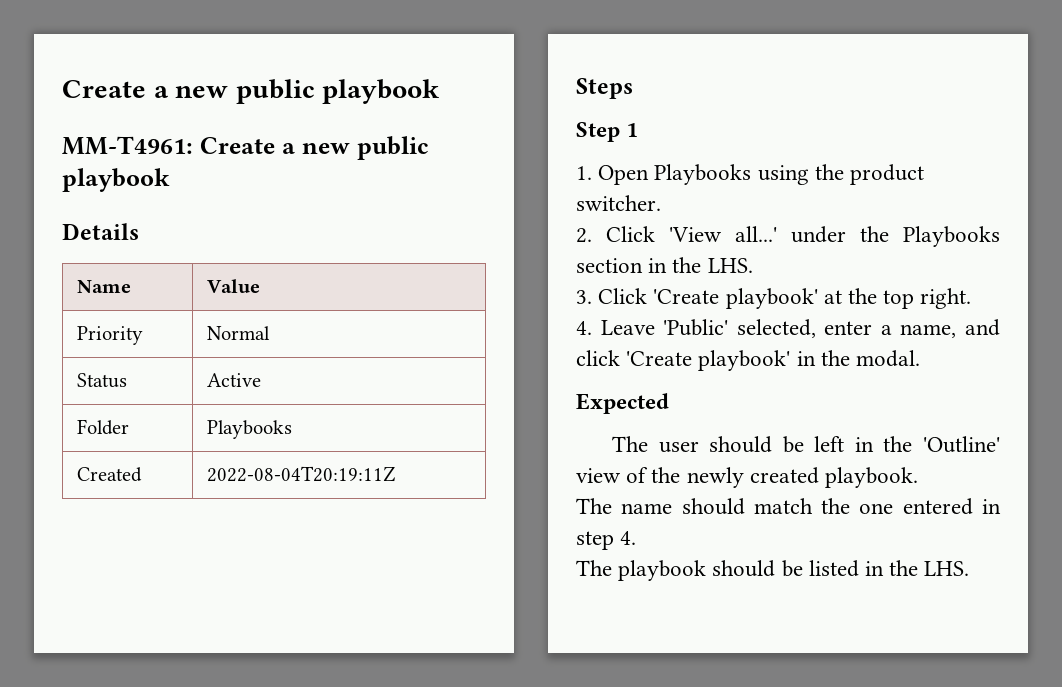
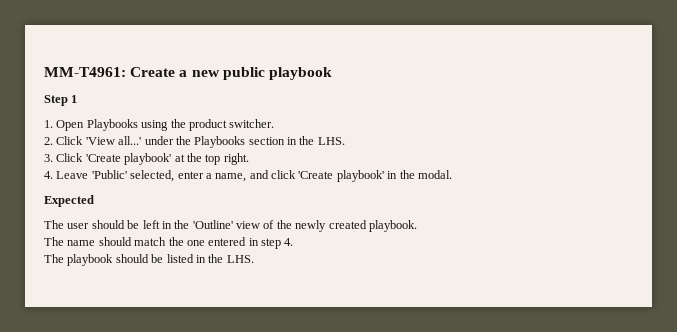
[62,79,440,104] Create a new public playbook // -> (44, 72) none
[62,223,139,240] [77,280,132,293] [207,279,261,293] [77,326,144,345] [207,326,271,340] [77,373,128,388] [207,373,262,387] [77,419,130,435] [207,420,293,439] [77,467,143,482] [207,466,396,482] [576,78,633,99] // Details // Name | Value // Priority | Normal // Status | Active // Folder | Playbooks // Created | 2022-08-04T20:19:11Z // Steps -> (332, 73) none

